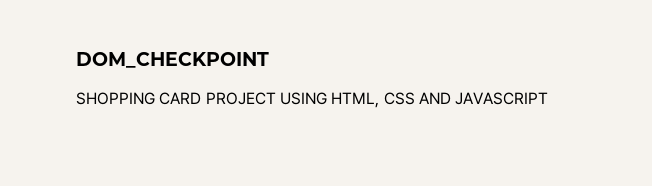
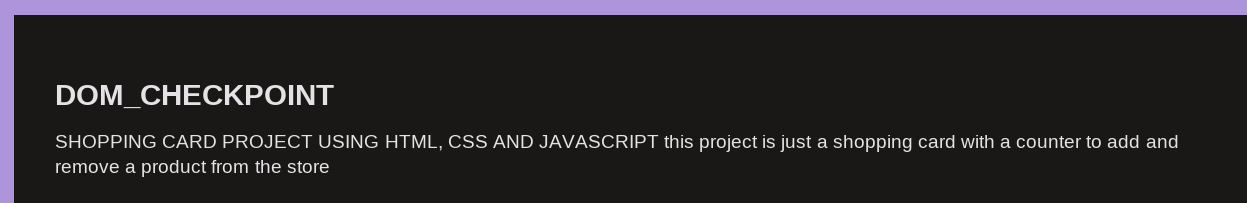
(549, 98) none -> [664,135,1179,152] [55,160,330,177] this project is just a shopping card with a counter to add and remove a product from the store

